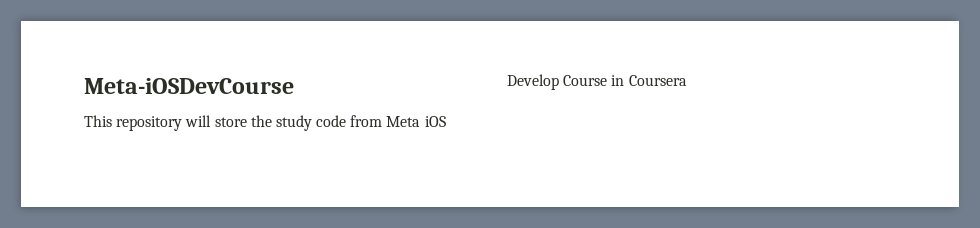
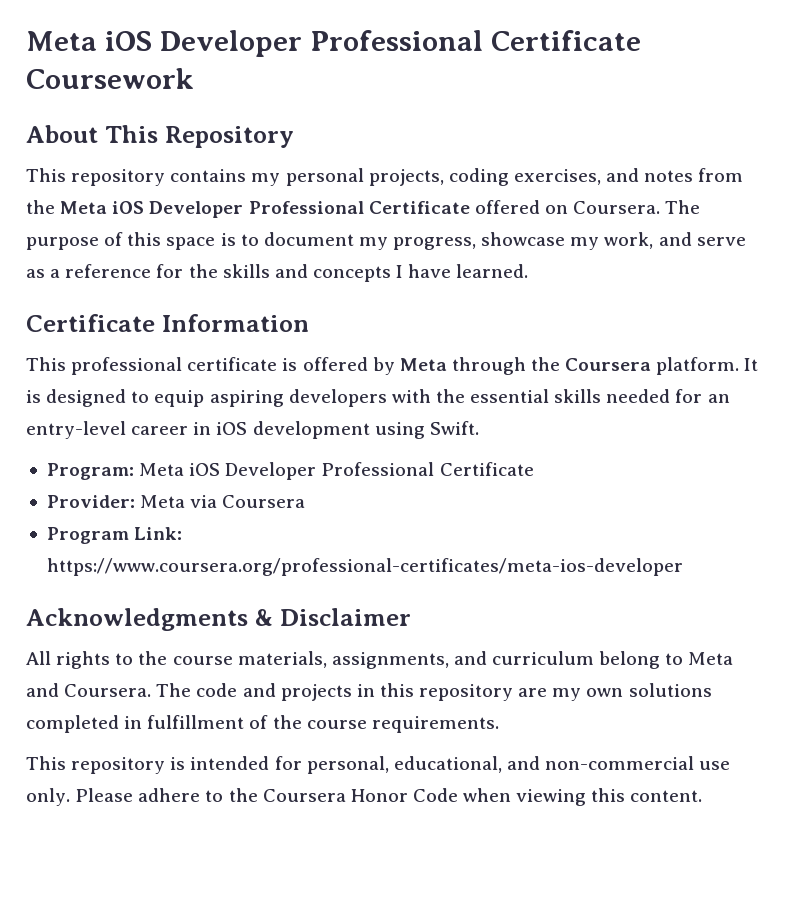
[84,78,294,94] [84,115,446,131] [507,74,687,90] Meta-iOSDevCourse // This repository will store the study code from Meta iOS Develop Course in Coursera -> [26,30,641,57] [26,68,194,89] [26,125,294,148] [26,168,744,186] [26,200,701,218] [26,232,746,250] [26,264,529,282] [26,314,309,332] [26,357,759,375] [26,389,730,407] [26,421,479,439] [46,462,534,480] [46,495,306,508] [46,527,183,544] [46,558,683,576] [26,608,411,631] [26,651,734,669] [26,683,712,701] [26,715,499,733] [26,756,731,774] [26,788,703,806] Meta iOS Developer Professional Certificate Coursework // About This Repository // This repository contains my personal projects, coding exercises, and notes from the Meta iOS Developer Professional Certificate offered on Coursera. The purpose of this space is to document my progress, showcase my work, and serve as a reference for the skills and concepts I have learned. // Certificate Information // This professional certificate is offered by Meta through the Coursera platform. It is designed to equip aspiring developers with the essential skills needed for an entry-level career in iOS development using Swift. // Program: Meta iOS Developer Professional Certificate // Provider: Meta via Coursera // Program Link: https://www.coursera.org/professional-certificates/meta-ios-developer // Acknowledgments & Disclaimer // All rights to the course materials, assignments, and curriculum belong to Meta and Coursera. The code and projects in this repository are my own solutions completed in fulfillment of the course requirements. // This repository is intended for personal, educational, and non-commercial use only. Please adhere to the Coursera Honor Code when viewing this content.

